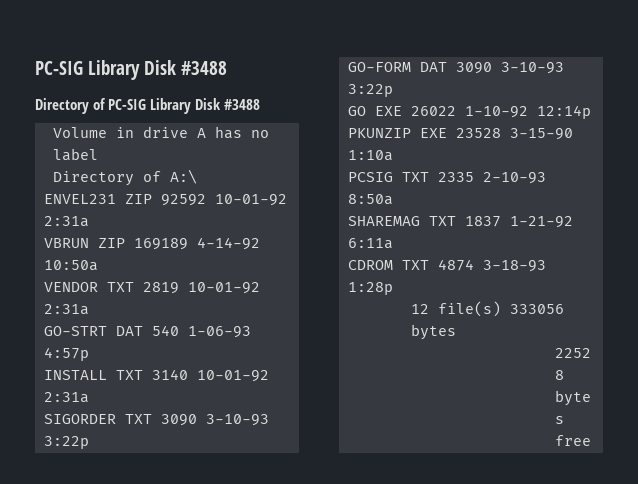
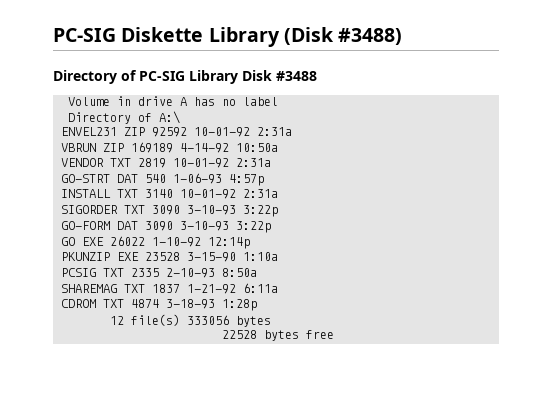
[35,60,228,80] PC-SIG Library Disk #3488 -> [53,27,403,47] PC-SIG Diskette Library (Disk #3488)

